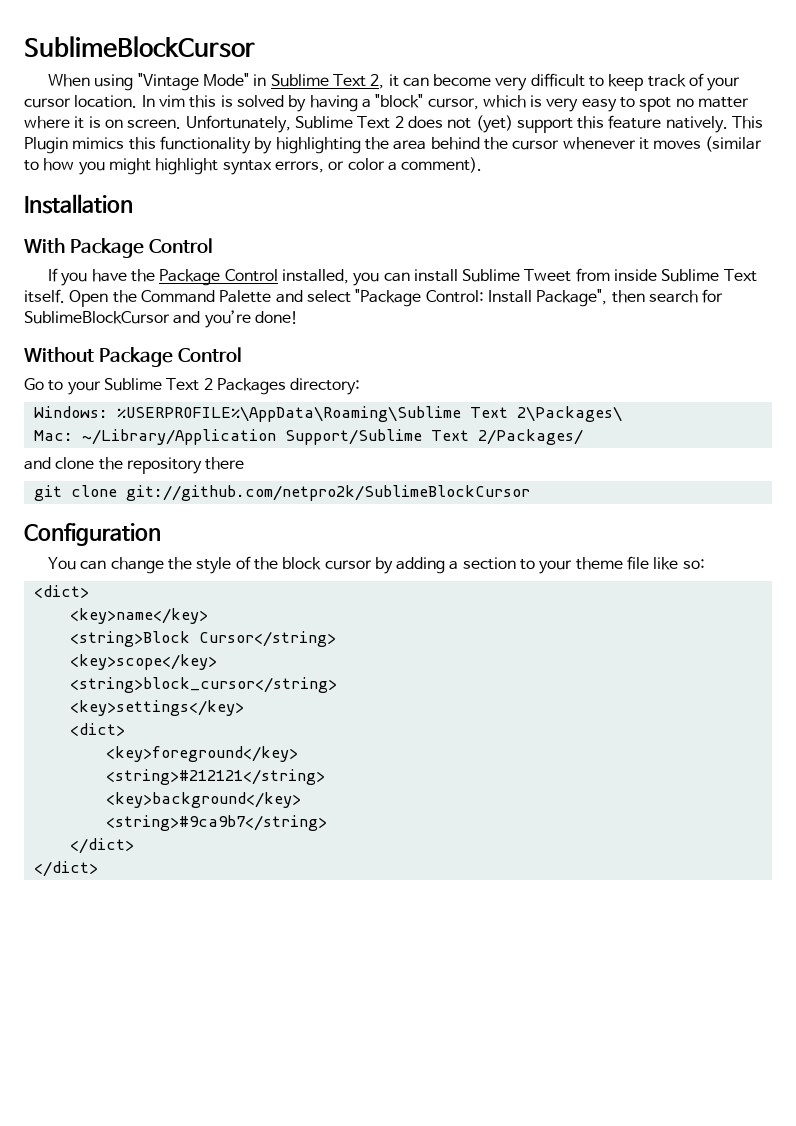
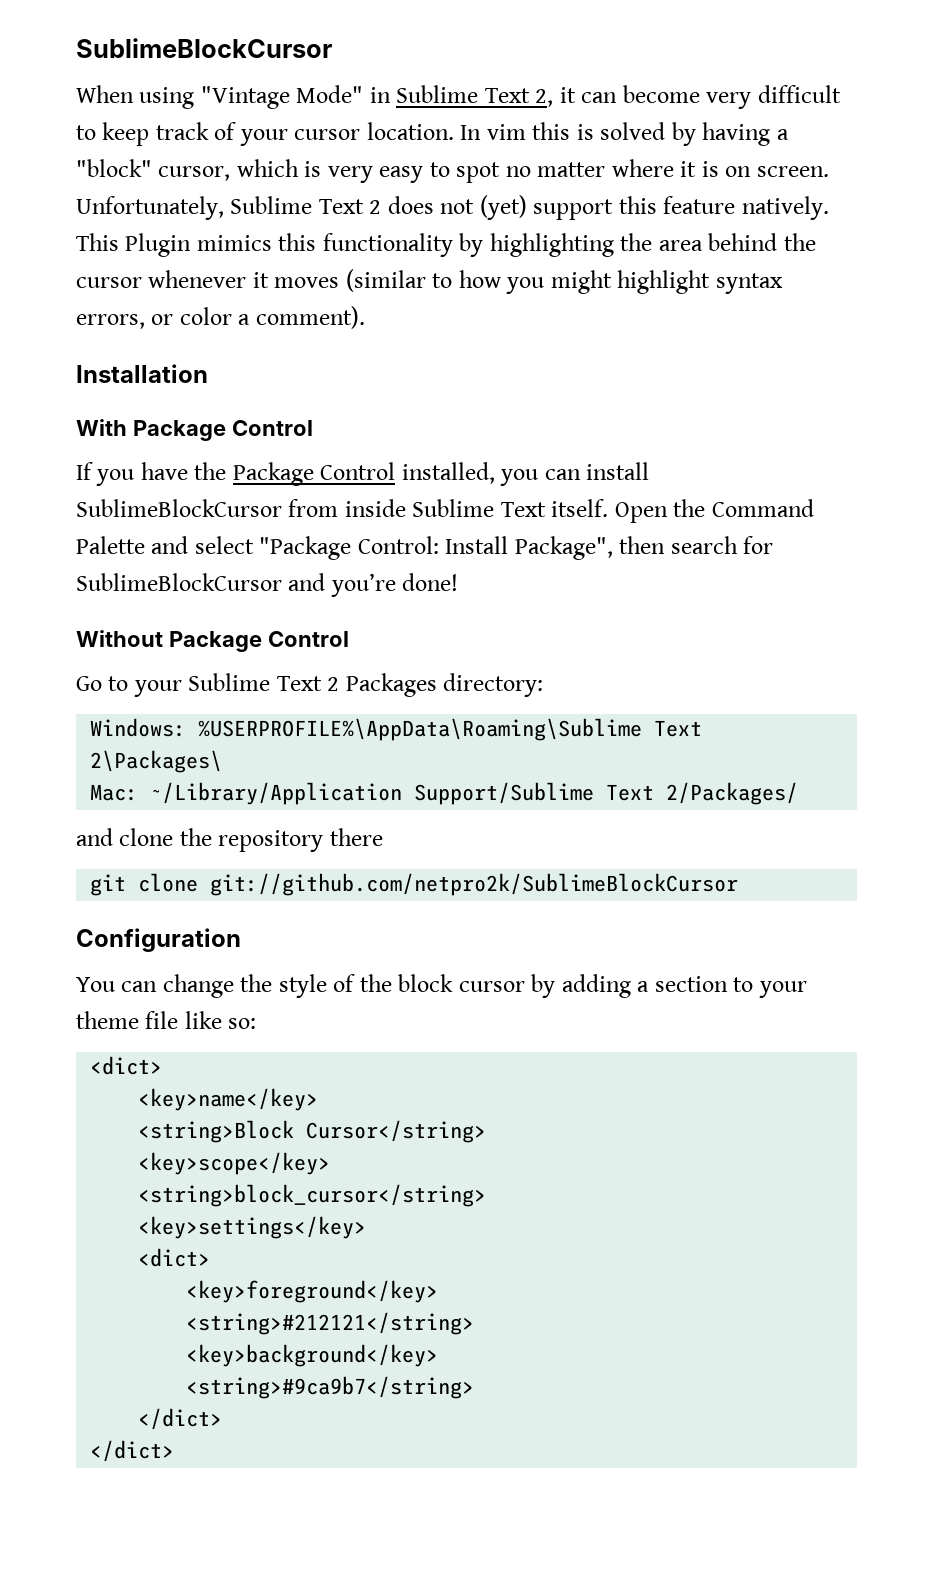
[462,269,572,282] Sublime Tweet -> [76,499,282,517] SublimeBlockCursor

